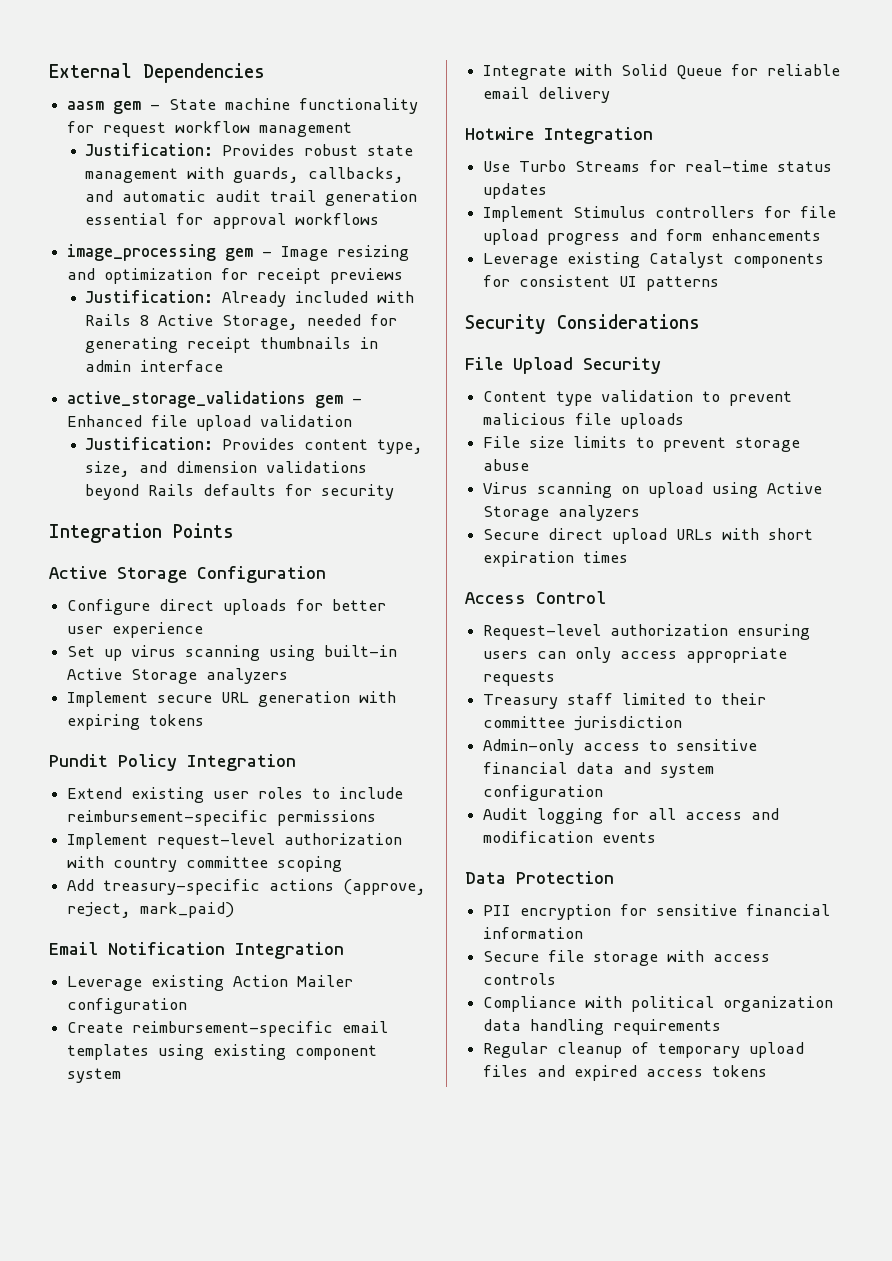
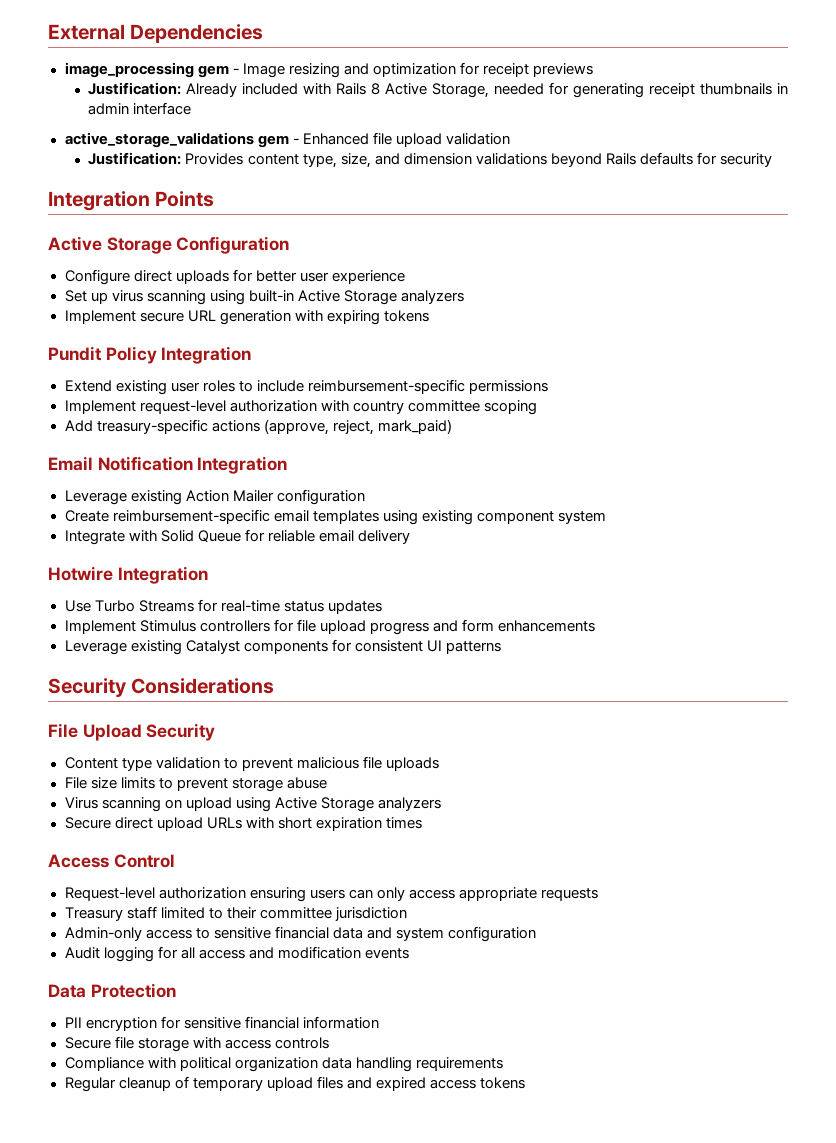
[67,98,419,114] [67,121,353,137] [85,143,414,156] [85,167,405,183] [85,190,418,206] [85,213,380,229] // aasm gem - State machine functionality for request workflow management // Justification: Provides robust state management with guards, callbacks, and automatic audit trail generation essential for approval workflows -> (264, 33) none

